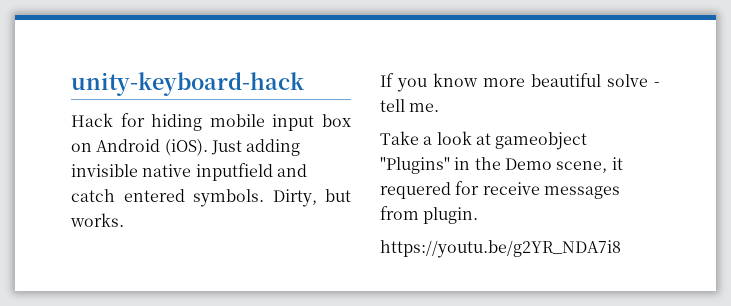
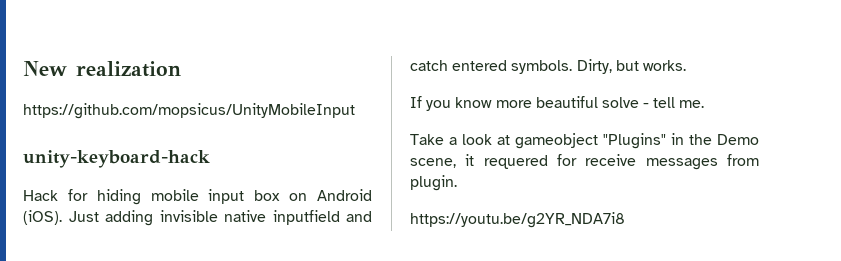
(71, 84) none -> [23,61,181,77] [23,103,355,119] New realization // https://github.com/mopsicus/UnityMobileInput //

